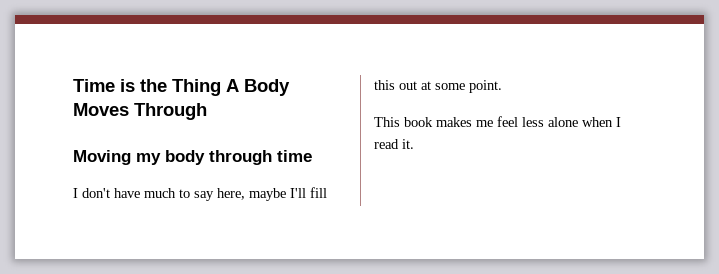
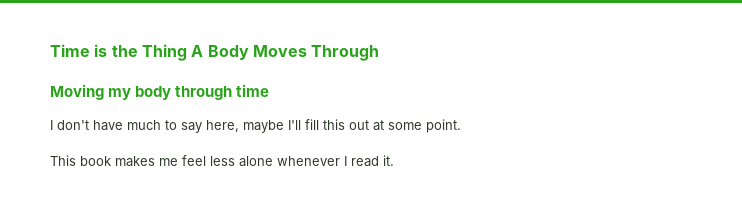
[582,117,613,127] when -> [277,156,340,166] whenever

